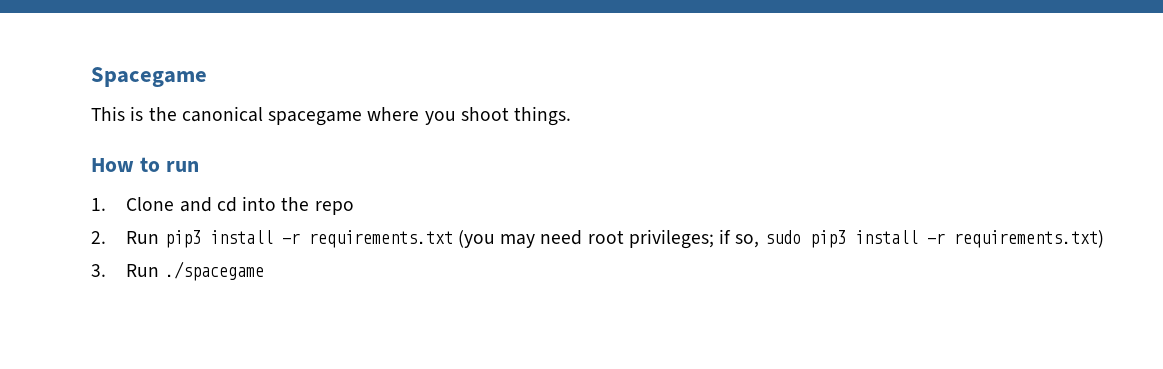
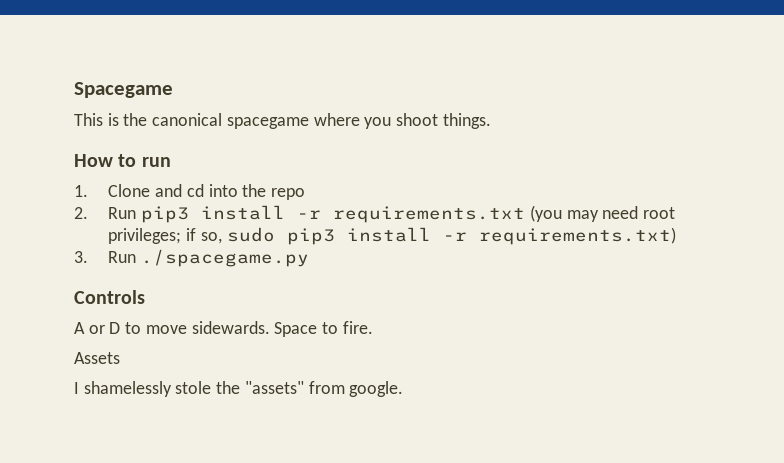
[164,261,264,281] ./spacegame -> [141,249,310,267] [74,290,145,304] [74,321,373,337] [74,352,120,364] [74,381,404,397] ./spacegame.py // Controls // A or D to move sidewards. Space to fire. // Assets // I shamelessly stole the "assets" from google.

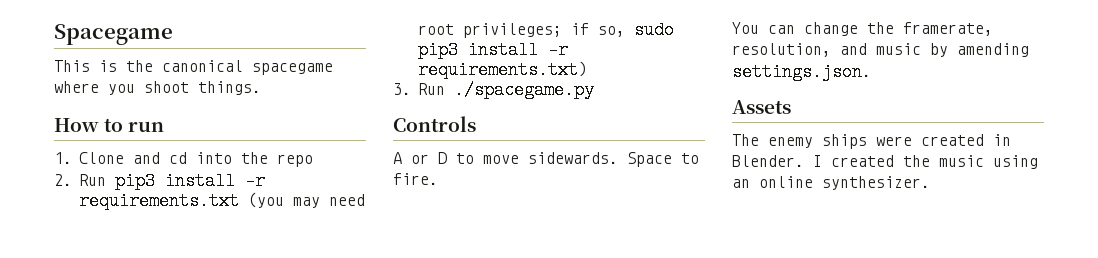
[74,352,120,364] [74,381,404,397] Assets // I shamelessly stole the "assets" from google. -> [732,22,993,36] [732,43,1029,57] [732,63,871,81] [732,100,791,114] [732,134,1011,149] [732,155,1038,169] [732,176,930,190] You can change the framerate, resolution, and music by amending settings.json. // Assets // The enemy ships were created in Blender. I created the music using an online synthesizer.

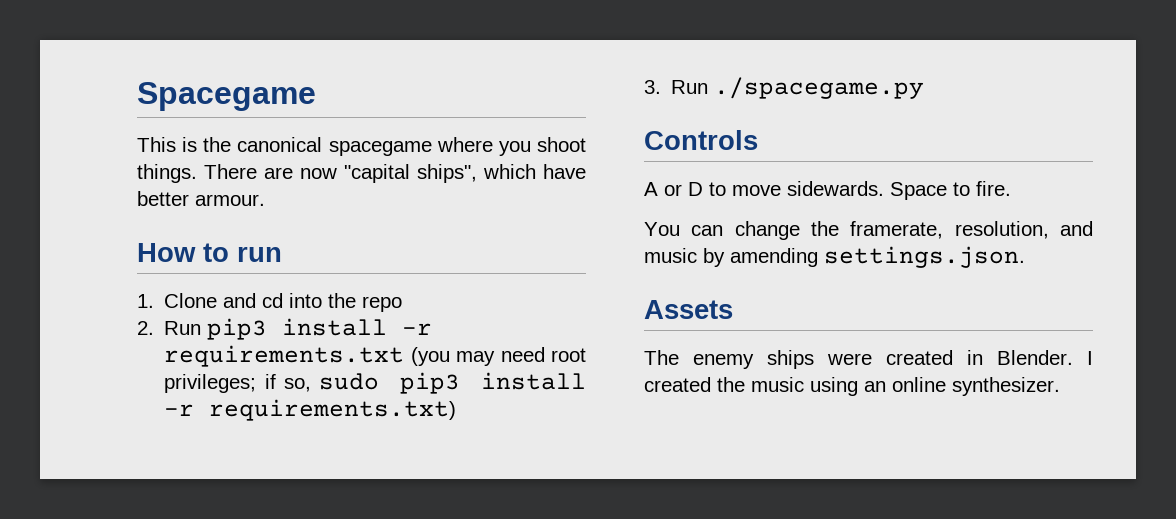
(261, 88) none -> [204,164,586,183] [137,191,265,206] There are now "capital ships", which have better armour.

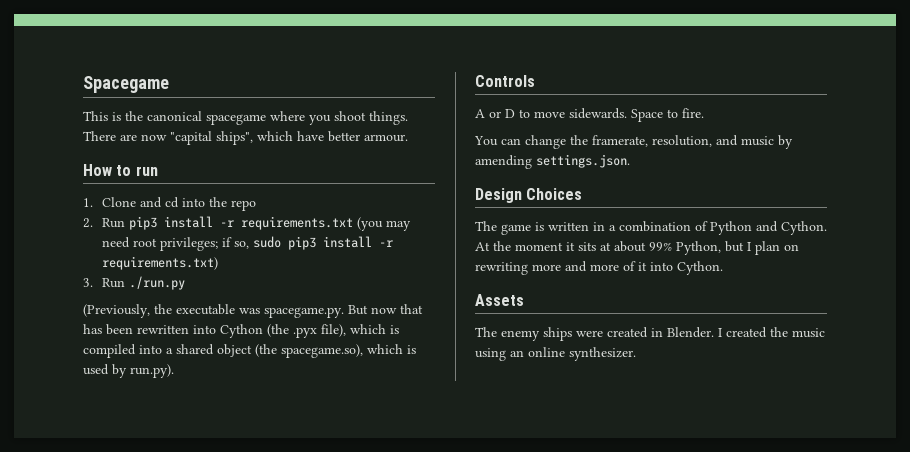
[714,77,925,99] ./spacegame.py -> [129,276,186,290] [83,304,423,318] [83,324,399,338] [83,344,416,358] [83,364,174,378] ./run.py // (Previously, the executable was spacegame.py. But now that has been rewritten into Cython (the .pyx file), which is compiled into a shared object (the spacegame.so), which is used by run.py).
(1025, 257) none -> [475,188,583,203] [475,221,827,235] [475,241,799,255] [475,261,723,275] // Design Choices // The game is written in a combination of Python and Cython. At the moment it sits at about 99% Python, but I plan on rewriting more and more of it into Cython.

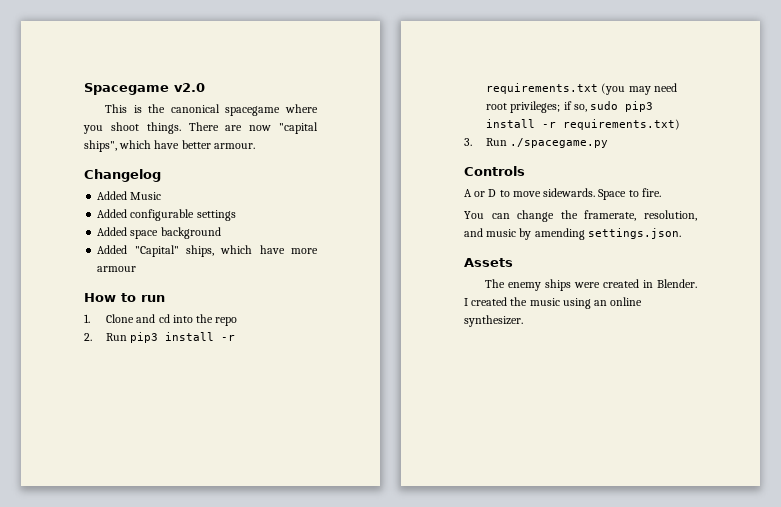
(169, 84) none -> [174,83,205,92] v2.0
(408, 138) none -> [84,169,161,182] [97,191,162,200] [97,209,236,221] [97,227,221,239] [97,245,319,257] [97,266,137,272] // Changelog // Added Music // Added configurable settings // Added space background // Added "Capital" ships, which have more armour
[129,276,186,290] [83,304,423,318] [83,324,399,338] [83,344,416,358] [83,364,174,378] ./run.py // (Previously, the executable was spacegame.py. But now that has been rewritten into Cython (the .pyx file), which is compiled into a shared object (the spacegame.so), which is used by run.py). -> [510,138,609,148] ./spacegame.py
[475,188,583,203] [475,221,827,235] [475,241,799,255] [475,261,723,275] // Design Choices // The game is written in a combination of Python and Cython. At the moment it sits at about 99% Python, but I plan on rewriting more and more of it into Cython. -> (681, 233) none

